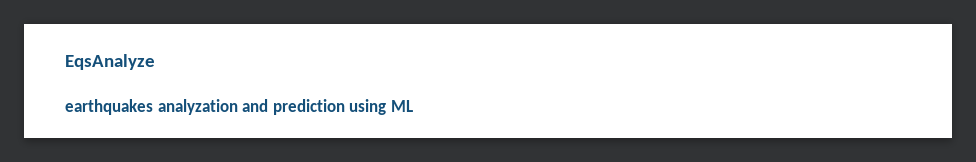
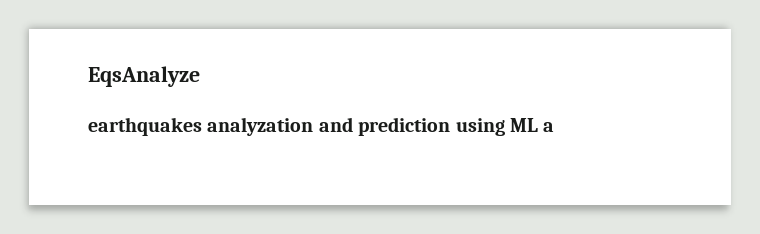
(413, 106) none -> [543,122,555,132] a

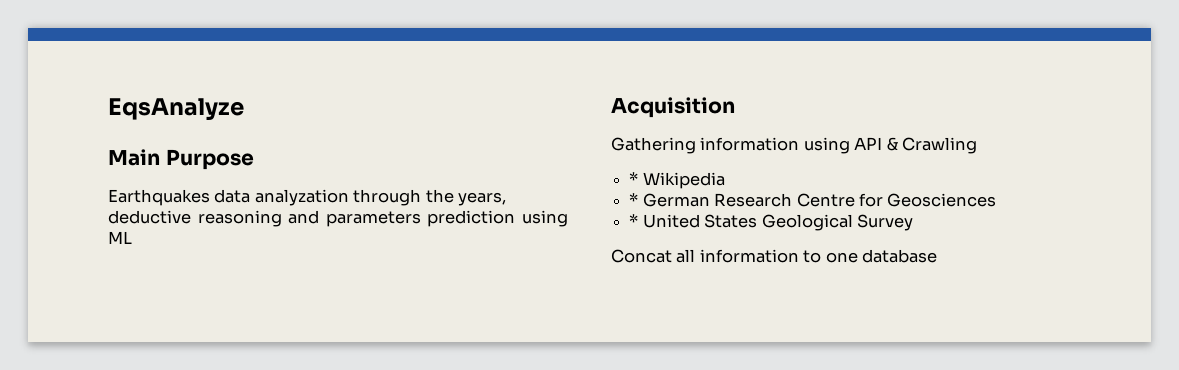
[88,117,555,136] earthquakes analyzation and prediction using ML a -> [108,149,254,170] [108,189,507,206] [108,210,568,227] [108,231,132,244] [611,97,735,118] [611,137,978,154] [629,172,725,189] [629,193,997,207] [629,214,913,231] [611,249,938,263] Main Purpose // Earthquakes data analyzation through the years, deductive reasoning and parameters prediction using ML // Acquisition // Gathering information using API & Crawling // * Wikipedia // * German Research Centre for Geosciences // * United States Geological Survey // Concat all information to one database

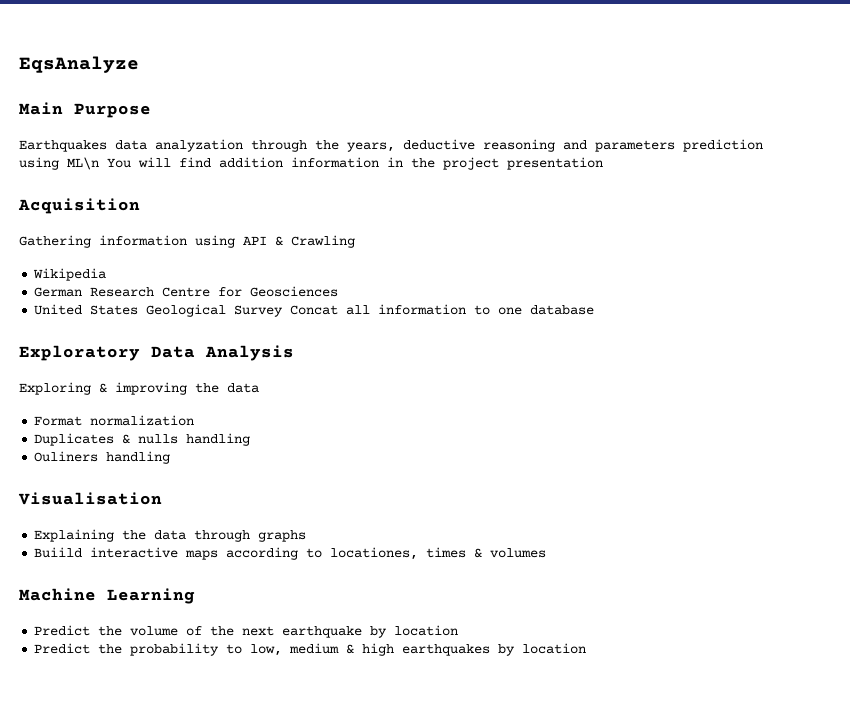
[108,231,132,244] ML -> [67,157,603,170] ML\n You will find addition information in the project presentation
[629,172,639,185] * -> (355, 241) none
[629,193,639,206] * -> (107, 274) none
[629,214,639,227] * -> (339, 291) none
(913, 222) // -> (284, 311) none
(938, 256) none -> [19,345,294,361] [19,382,259,395] [34,415,195,426] [34,433,251,446] [34,451,171,464] [18,492,162,505] [34,529,307,542] [34,547,547,560] [19,588,195,604] [34,625,459,638] [34,643,587,656] // Exploratory Data Analysis // Exploring & improving the data // Format normalization // Duplicates & nulls handling // Ouliners handling // Visualisation // Explaining the data through graphs // Buiild interactive maps according to locationes, times & volumes // Machine Learning // Predict the volume of the next earthquake by location // Predict the probability to low, medium & high earthquakes by location

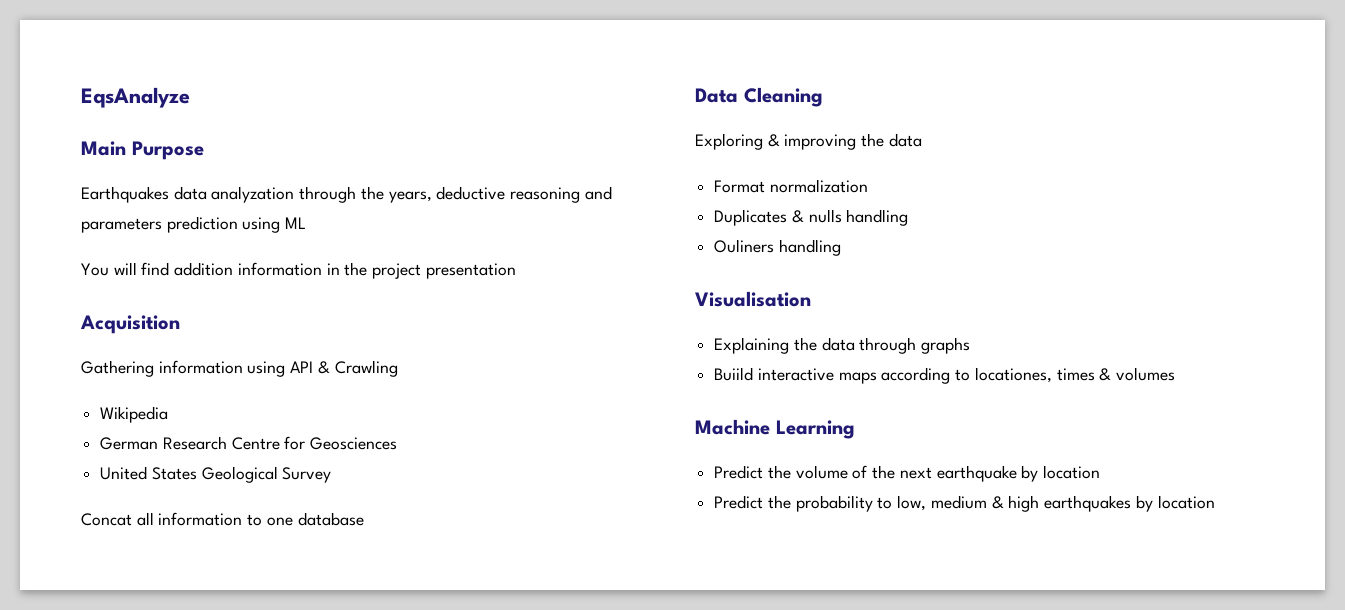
[67,157,99,170] ML\n -> [285,217,307,229] ML //
(284, 311) none -> (332, 475) //
[19,345,294,361] Exploratory Data Analysis -> [695,87,823,107] Data Cleaning

